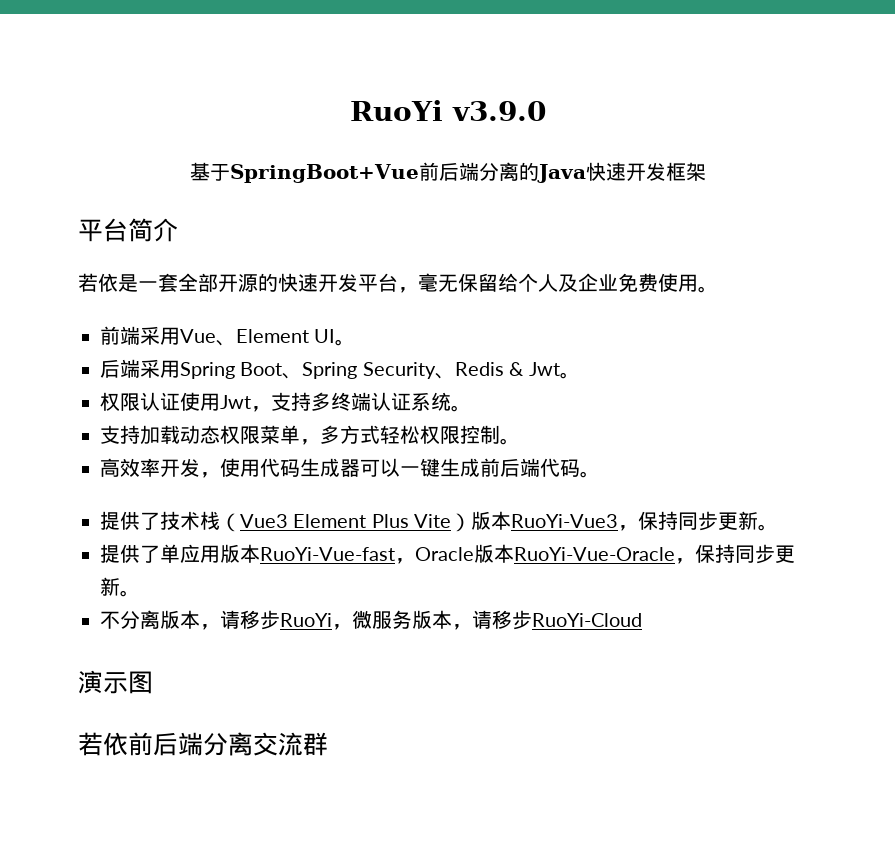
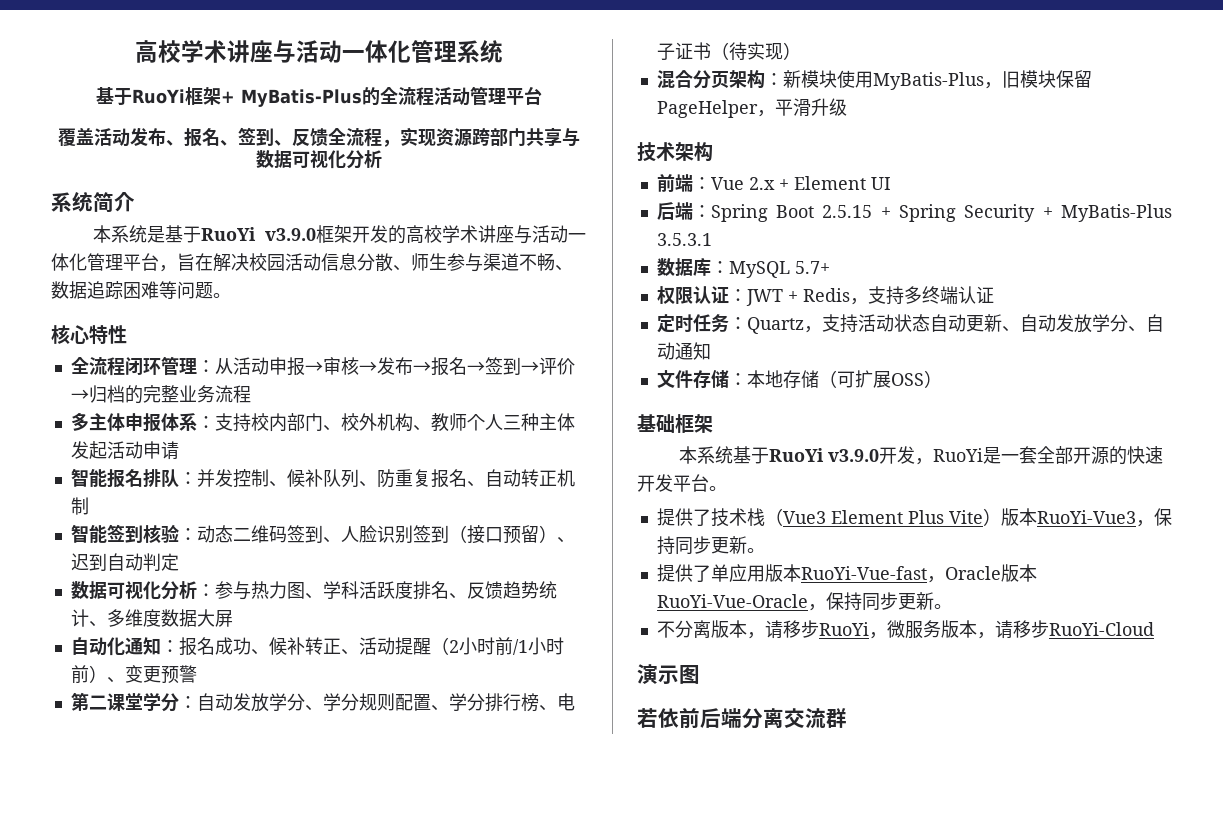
[349,100,546,121] [189,162,706,183] [78,218,178,242] [78,273,118,292] RuoYi v3.9.0 // 基于SpringBoot+Vue前后端分离的Java快速开发框架 // 平台简介 // 若依 -> [134,40,503,63] [95,86,542,107] [57,127,580,147] [255,150,382,169] [51,191,135,213] [92,225,586,244] [51,253,573,272] [51,281,231,299] [51,325,127,345] [70,356,575,376] [70,385,251,404] [70,412,575,432] [70,441,179,460] [70,468,575,488] [70,497,89,515] [70,524,575,544] [70,553,179,571] [70,581,557,600] [70,609,233,627] [70,637,564,656] [70,665,197,684] [70,692,575,712] [656,42,801,61] [656,70,1092,90] [656,98,847,118] [637,142,713,162] [656,174,891,193] [656,202,1172,222] [656,233,712,246] [656,258,830,278] [656,286,994,306] [656,314,1164,334] [656,342,711,360] [656,370,942,388] [637,414,713,433] [678,446,983,465] 高校学术讲座与活动一体化管理系统 // 基于RuoYi框架+ MyBatis-Plus的全流程活动管理平台 // 覆盖活动发布、报名、签到、反馈全流程，实现资源跨部门共享与数据可视化分析 // 系统简介 // 本系统是基于RuoYi v3.9.0框架开发的高校学术讲座与活动一体化管理平台，旨在解决校园活动信息分散、师生参与渠道不畅、数据追踪困难等问题。 // 核心特性 // 全流程闭环管理：从活动申报→审核→发布→报名→签到→评价→归档的完整业务流程 // 多主体申报体系：支持校内部门、校外机构、教师个人三种主体发起活动申请 // 智能报名排队：并发控制、候补队列、防重复报名、自动转正机制 // 智能签到核验：动态二维码签到、人脸识别签到（接口预留）、迟到自动判定 // 数据可视化分析：参与热力图、学科活跃度排名、反馈趋势统计、多维度数据大屏 // 自动化通知：报名成功、候补转正、活动提醒（2小时前/1小时前）、变更预警 // 第二课堂学分：自动发放学分、学分规则配置、学分排行榜、电子证书（待实现） // 混合分页架构：新模块使用MyBatis-Plus，旧模块保留PageHelper，平滑升级 // 技术架构 // 前端：Vue 2.x + Element UI // 后端：Spring Boot 2.5.15 + Spring Security + MyBatis-Plus 3.5.3.1 // 数据库：MySQL 5.7+ // 权限认证：JWT + Redis，支持多终端认证 // 定时任务：Quartz，支持活动状态自动更新、自动发放学分、自动通知 // 文件存储：本地存储（可扩展OSS） // 基础框架 // 本系统基于RuoYi v3.9.0开发，RuoYi
[398,273,718,293] [100,326,356,346] [100,359,580,379] [100,392,471,412] [100,425,520,445] [100,458,580,478] ，毫无保留给个人及企业免费使用。 // 前端采用Vue、Element UI。 // 后端采用Spring Boot、Spring Security、Redis & Jwt。 // 权限认证使用Jwt，支持多终端认证系统。 // 支持加载动态权限菜单，多方式轻松权限控制。 // 高效率开发，使用代码生成器可以一键生成前后端代码 -> (709, 483) none

